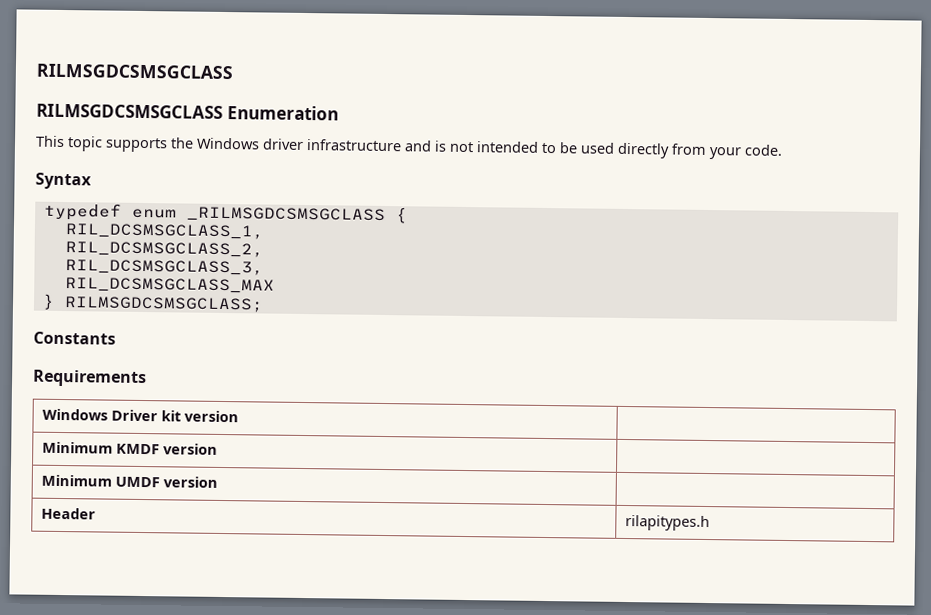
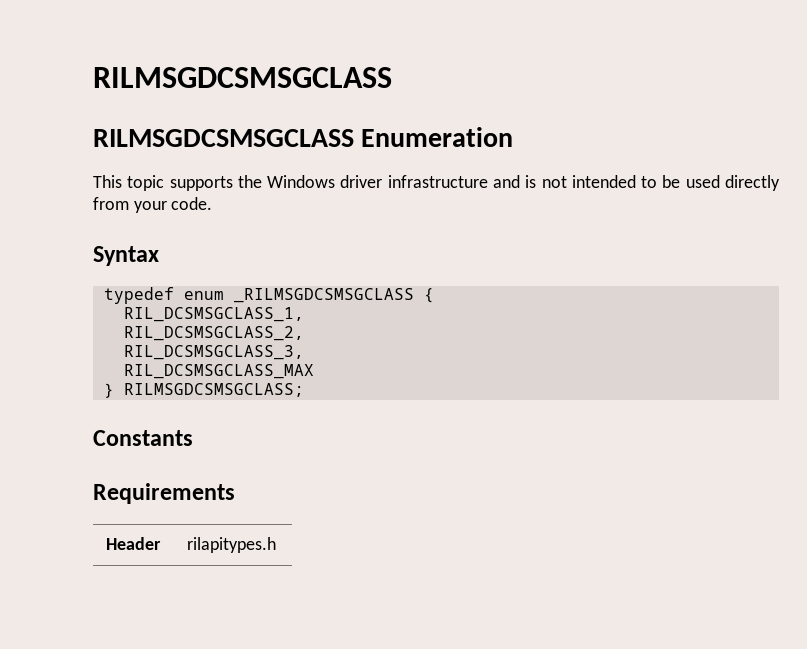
[41,408,239,423] [41,441,218,455] [40,474,218,488] // Windows Driver kit version | // Minimum KMDF version | // Minimum UMDF version | -> (235, 493) none

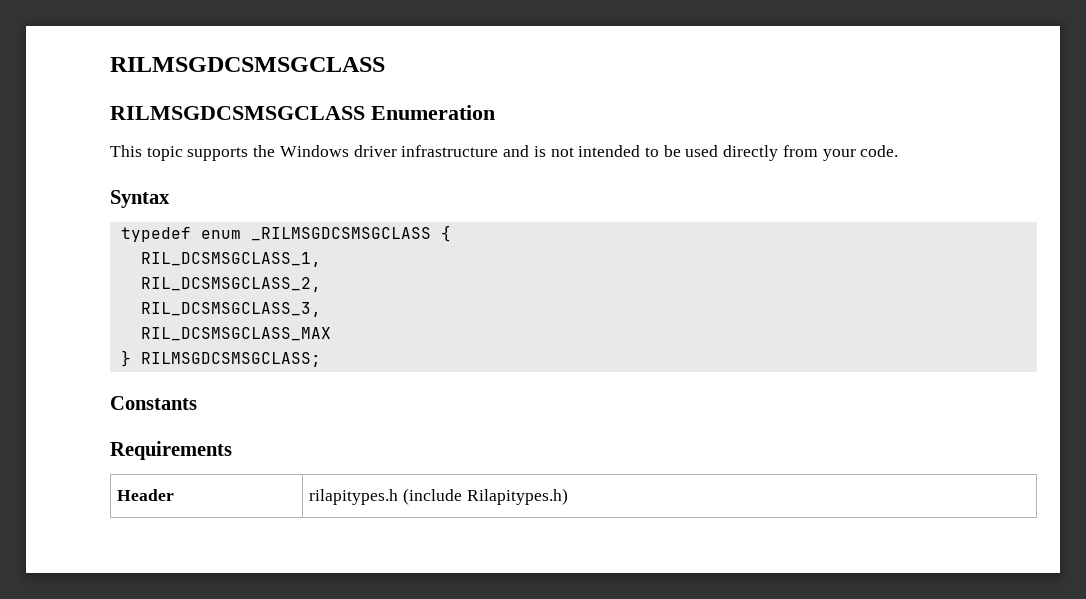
(277, 545) none -> [403,488,568,505] (include Rilapitypes.h)

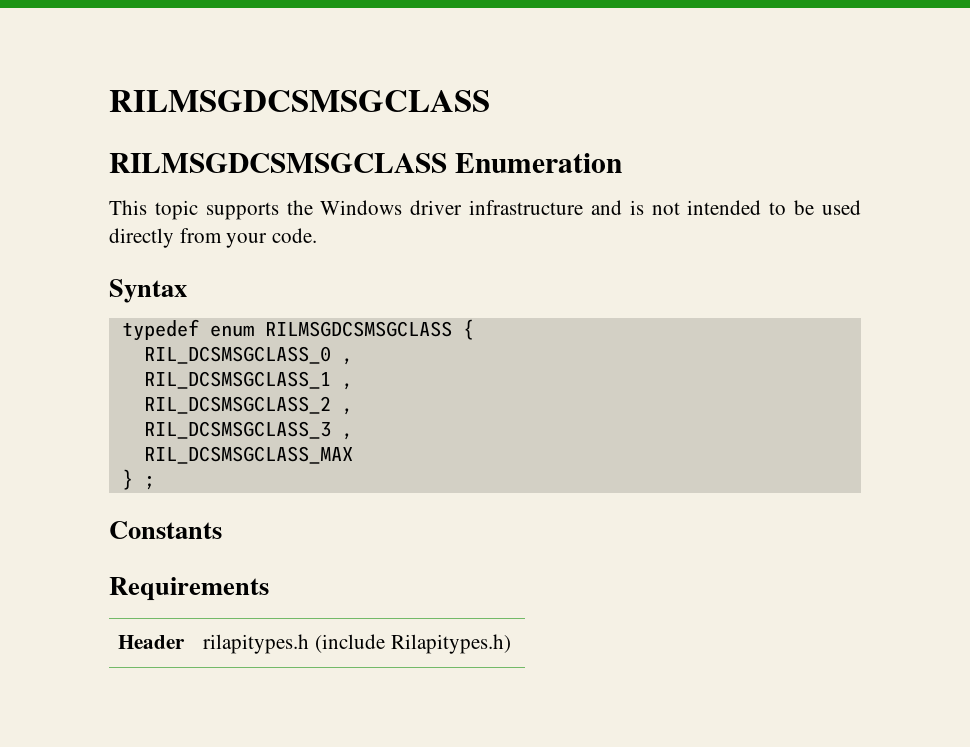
[250,227,431,241] _RILMSGDCSMSGCLASS -> [264,321,452,337] RILMSGDCSMSGCLASS
[140,252,321,267] [140,277,321,292] [140,302,321,317] RIL_DCSMSGCLASS_1, // RIL_DCSMSGCLASS_2, // RIL_DCSMSGCLASS_3, -> [143,346,353,365] [143,371,353,390] [143,396,353,415] [143,421,353,440] RIL_DCSMSGCLASS_0 , // RIL_DCSMSGCLASS_1 , // RIL_DCSMSGCLASS_2 , // RIL_DCSMSGCLASS_3 ,
[140,352,321,367] RILMSGDCSMSGCLASS; -> [143,475,155,490] ;

